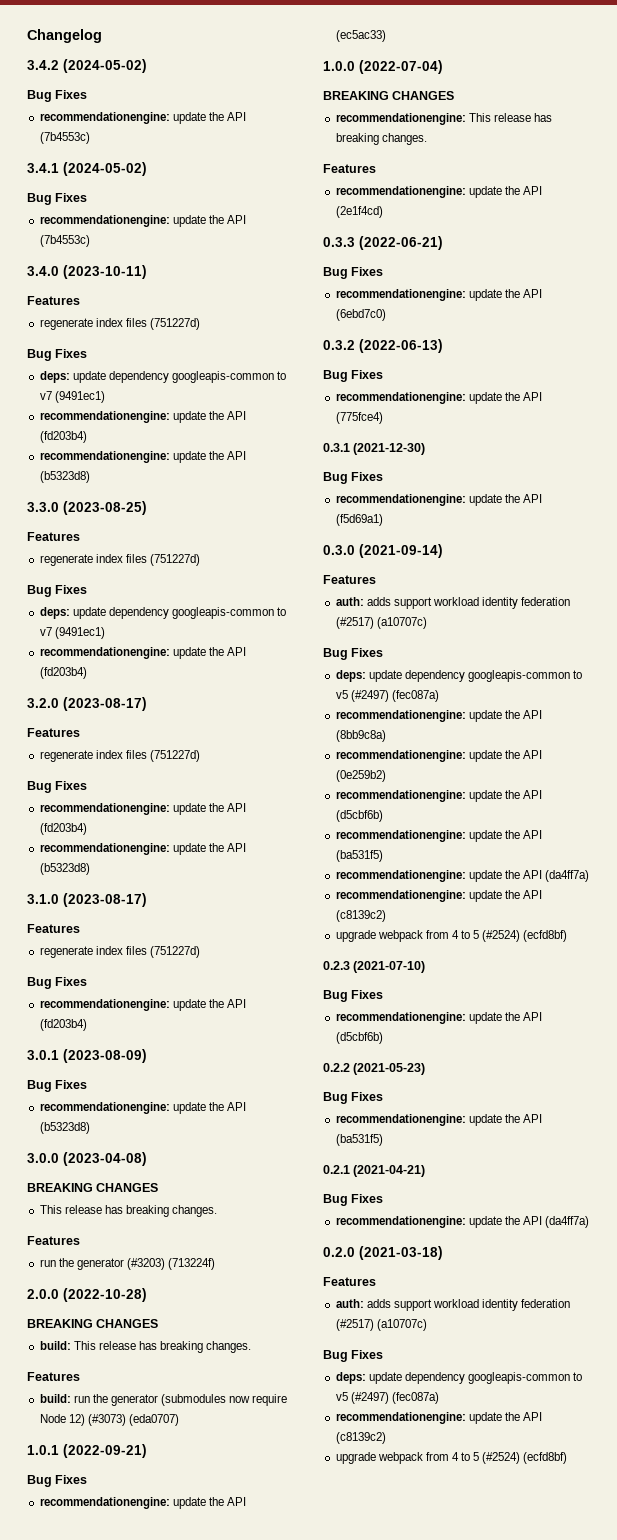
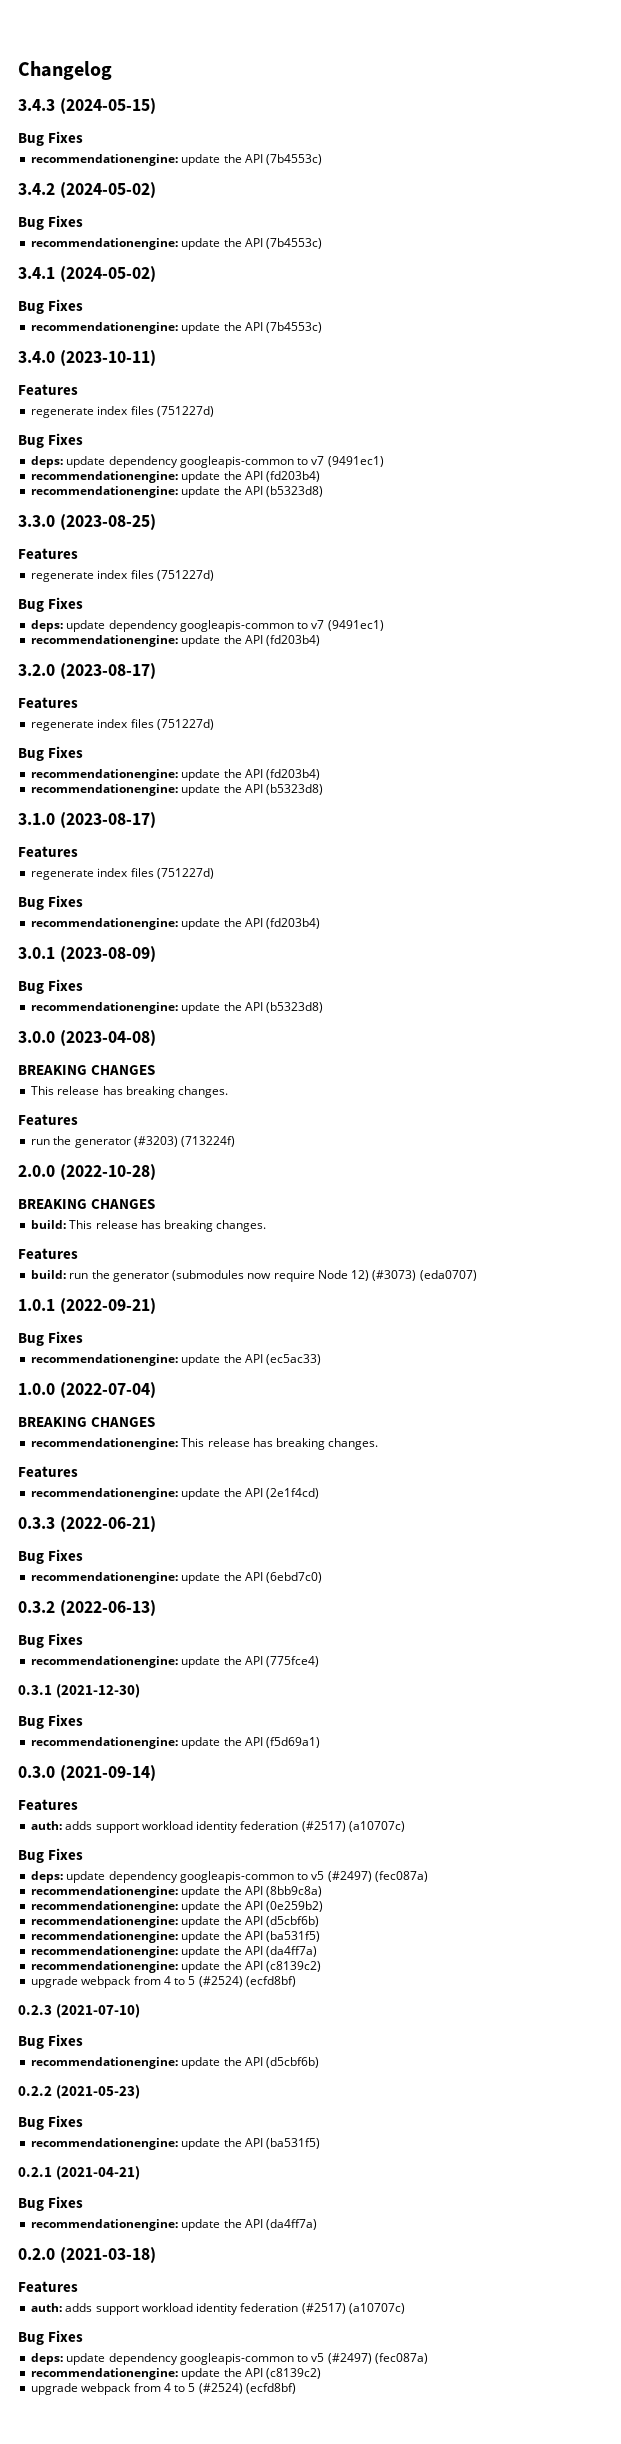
(102, 36) none -> [18,98,156,114] [18,131,84,146] [31,154,323,166] // 3.4.3 (2024-05-15) // Bug Fixes // recommendationengine: update the API (7b4553c)

